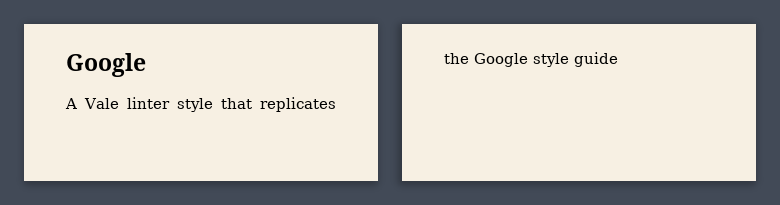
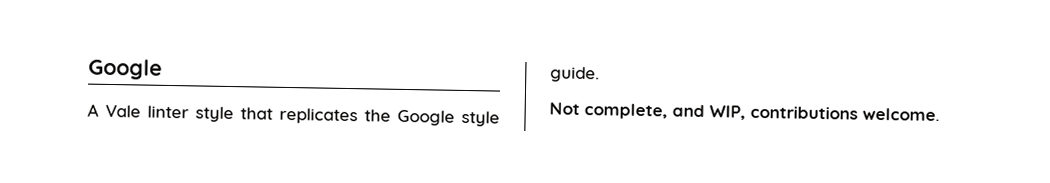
[574,52,618,67] guide -> [550,66,600,83] [549,102,940,122] guide. // Not complete, and WIP, contributions welcome.

